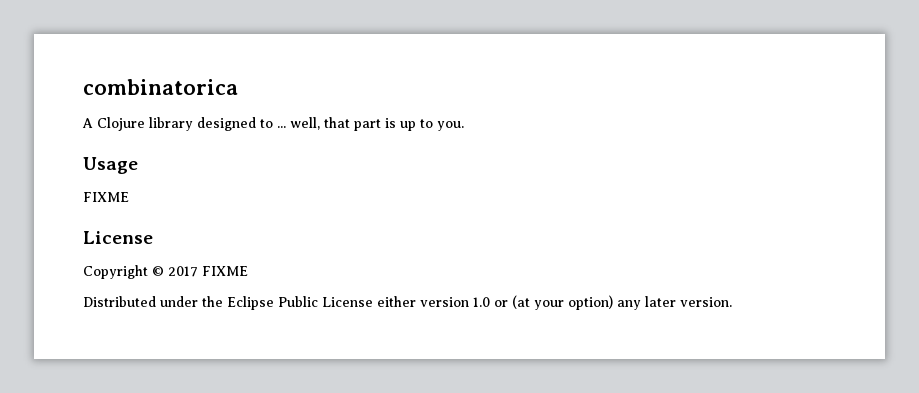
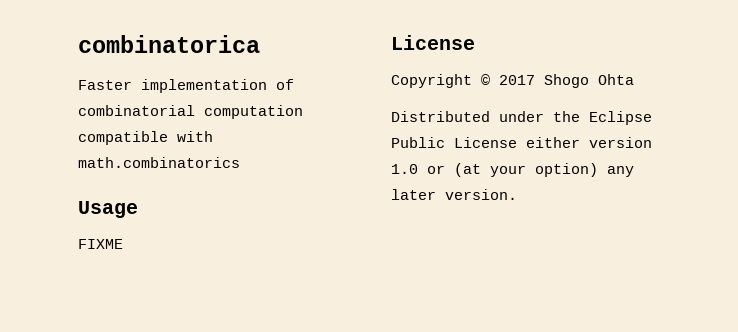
[82,117,464,131] A Clojure library designed to ... well, that part is up to you. -> [78,79,294,93] [78,105,303,119] [78,131,213,145] [78,157,240,168] Faster implementation of combinatorial computation compatible with math.combinatorics
[202,266,248,276] FIXME -> [544,74,634,88] Shogo Ohta

